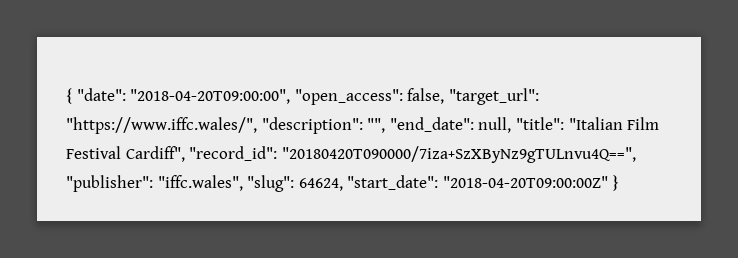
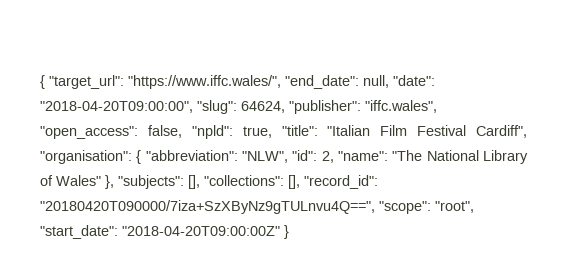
[66,88,539,105] [66,117,512,134] { "date": "2018-04-20T09:00:00", "open_access": false, "target_url": "https://www.iffc.wales/", "description": "", "end_date": null, -> [40,75,435,89] [40,100,437,114] [40,125,272,139] { "target_url": "https://www.iffc.wales/", "end_date": null, "date": "2018-04-20T09:00:00", "slug": 64624, "publisher": "iffc.wales", "open_access": false, "npld": true,
[189,146,636,163] [66,175,343,192] "record_id": "20180420T090000/7iza+SzXByNz9gTULnvu4Q==", "publisher": "iffc.wales", "slug": 64624, -> [40,150,528,164] [40,175,378,189] [40,200,474,214] "organisation": { "abbreviation": "NLW", "id": 2, "name": "The National Library of Wales" }, "subjects": [], "collections": [], "record_id": "20180420T090000/7iza+SzXByNz9gTULnvu4Q==", "scope": "root",

